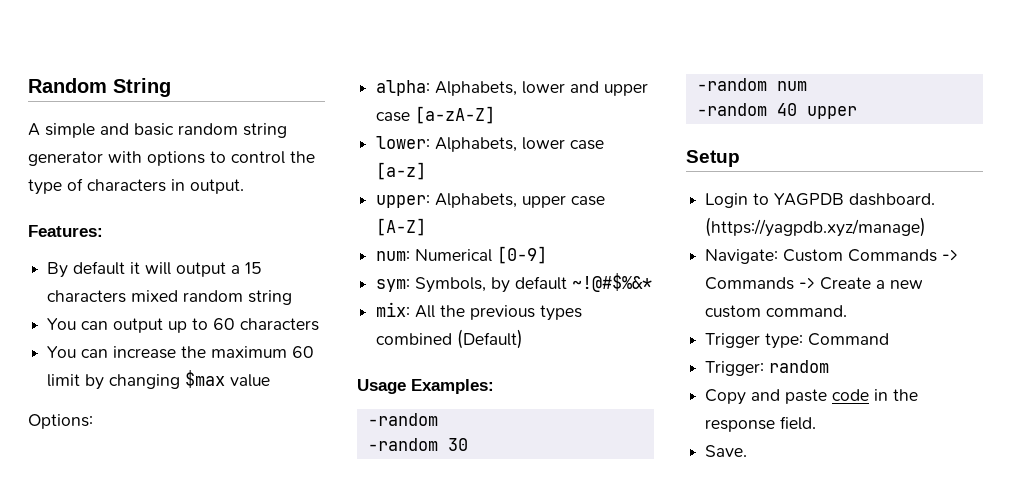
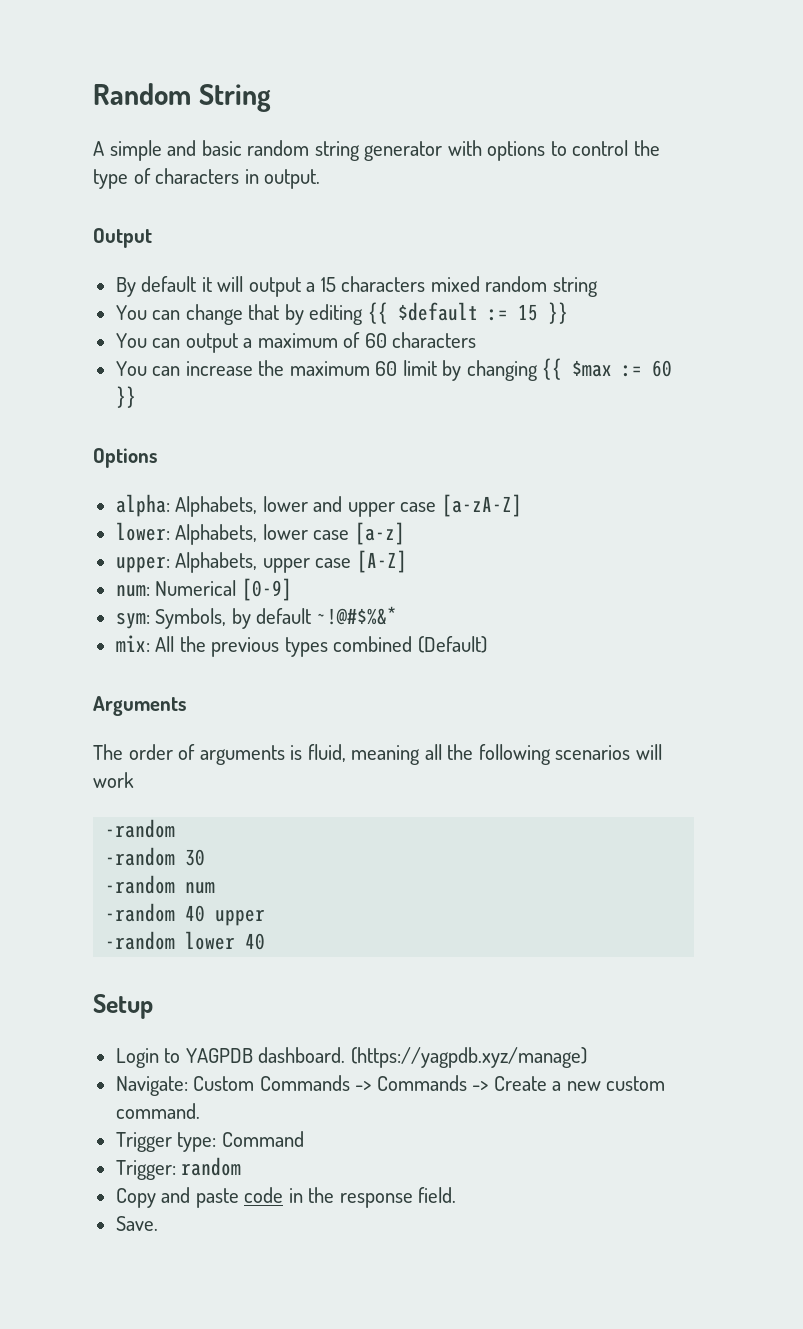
[28,225,103,237] Features: -> [93,228,152,248] Output
(293, 297) none -> [115,302,568,325] // You can change that by editing {{ $default := 15 }}
[168,318,209,333] up to -> [243,332,361,348] a maximum of
[185,370,271,388] [28,414,93,429] $max value // Options: -> [542,358,673,380] [115,386,136,408] [93,448,157,468] {{ $max := 60 }} // Options
[357,379,494,394] Usage Examples: -> [93,696,186,716] [93,744,662,765] [93,772,134,788] Arguments // The order of arguments is fluid, meaning all the following scenarios will work
(857, 112) none -> [105,931,266,950] // -random lower 40

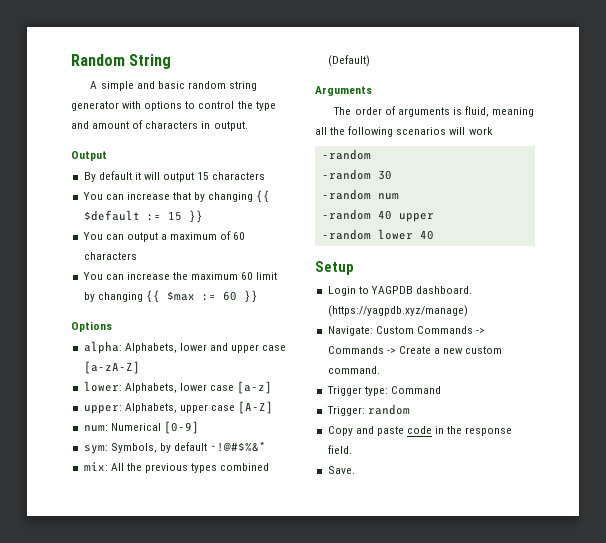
(128, 179) none -> [71,121,130,129] and amount
[306,282,316,292] a -> (195, 177) none
[430,276,598,297] [115,304,243,325] mixed random string // You can change -> [82,192,170,200] // You can increase
[309,304,364,325] editing -> [208,192,254,202] changing

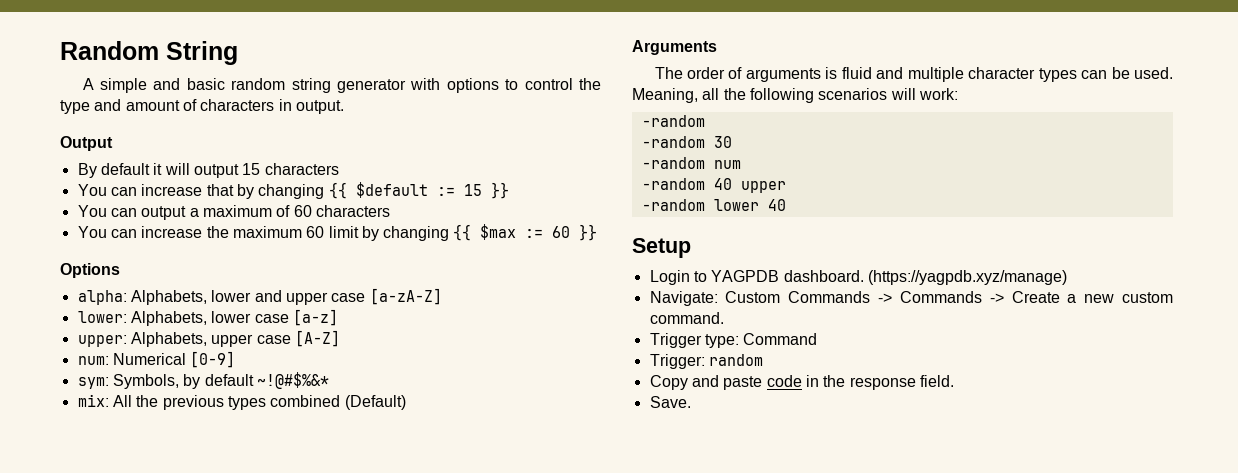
[464,106,535,117] fluid, meaning -> [841,67,1173,82] [632,88,698,103] fluid and multiple character types can be used. Meaning,
[468,127,493,135] work -> [918,88,958,100] work:

